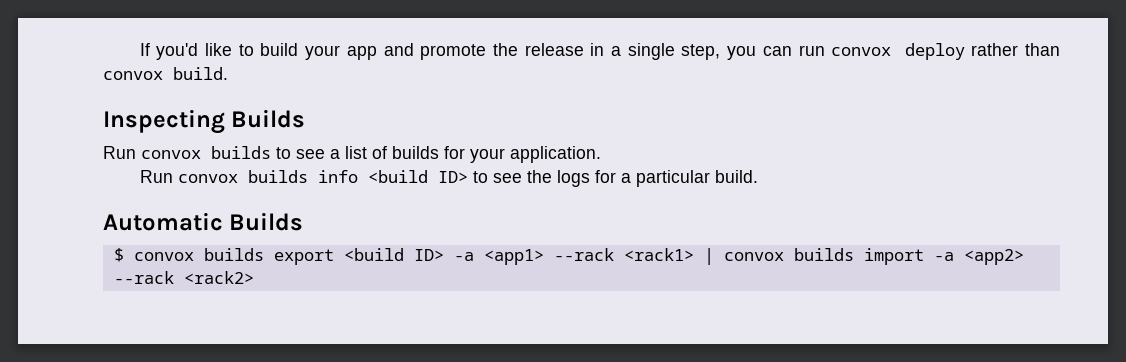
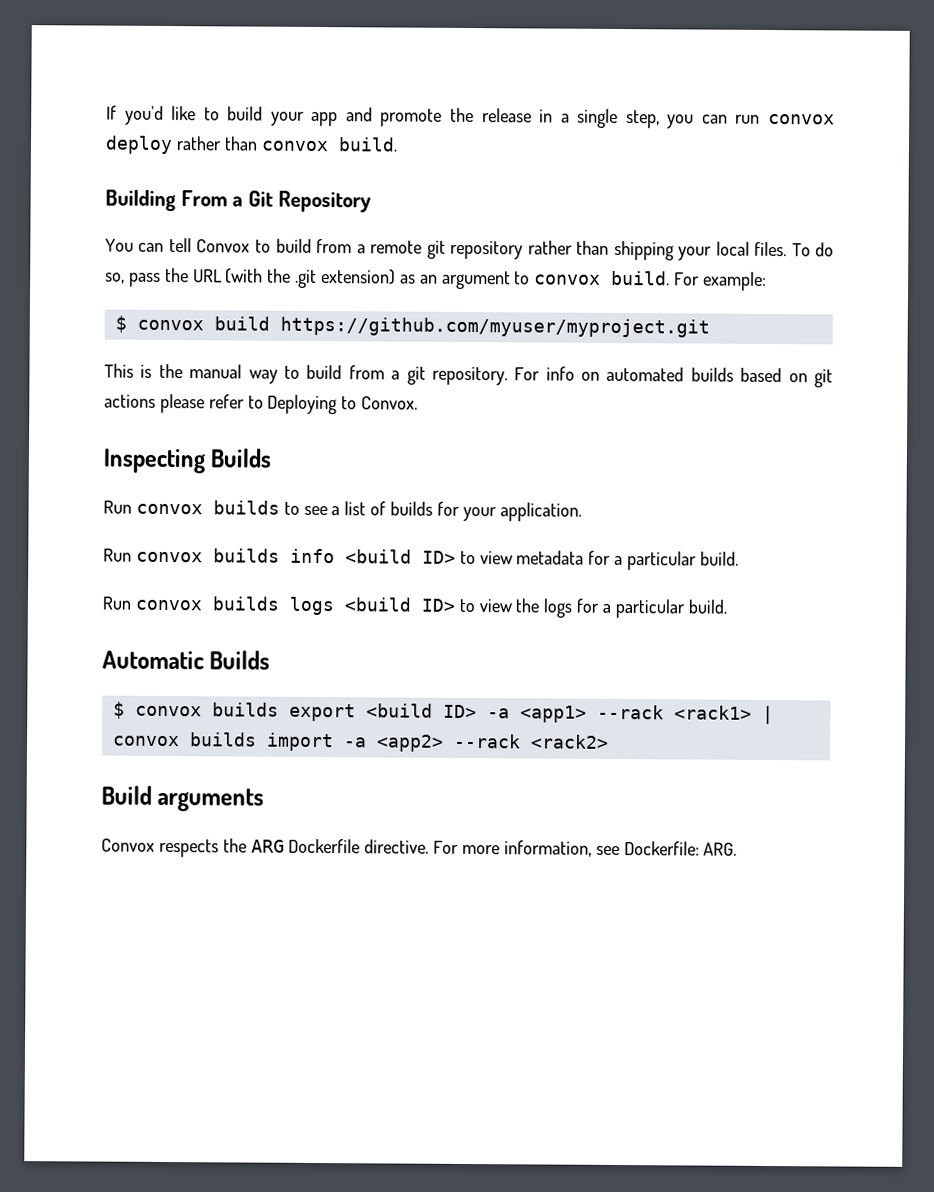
(228, 73) none -> [105,189,371,213] [105,238,834,261] [105,267,768,291] [114,315,710,338] [104,363,834,388] [104,393,419,415] // Building From a Git Repository // You can tell Convox to build from a remote git repository rather than shipping your local files. To do so, pass the URL (with the .git extension) as an argument to convox build. For example: // $ convox build https://github.com/myuser/myproject.git // This is the manual way to build from a git repository. For info on automated builds based on git actions please refer to Deploying to Convox.
[492,173,522,183] see -> [479,550,739,571] [102,596,512,616] view metadata for a particular build. // Run convox builds logs <build ID> to view
(254, 277) none -> [101,785,265,812] [101,838,738,858] // Build arguments // Convox respects the ARG Dockerfile directive. For more information, see Dockerfile: ARG.

